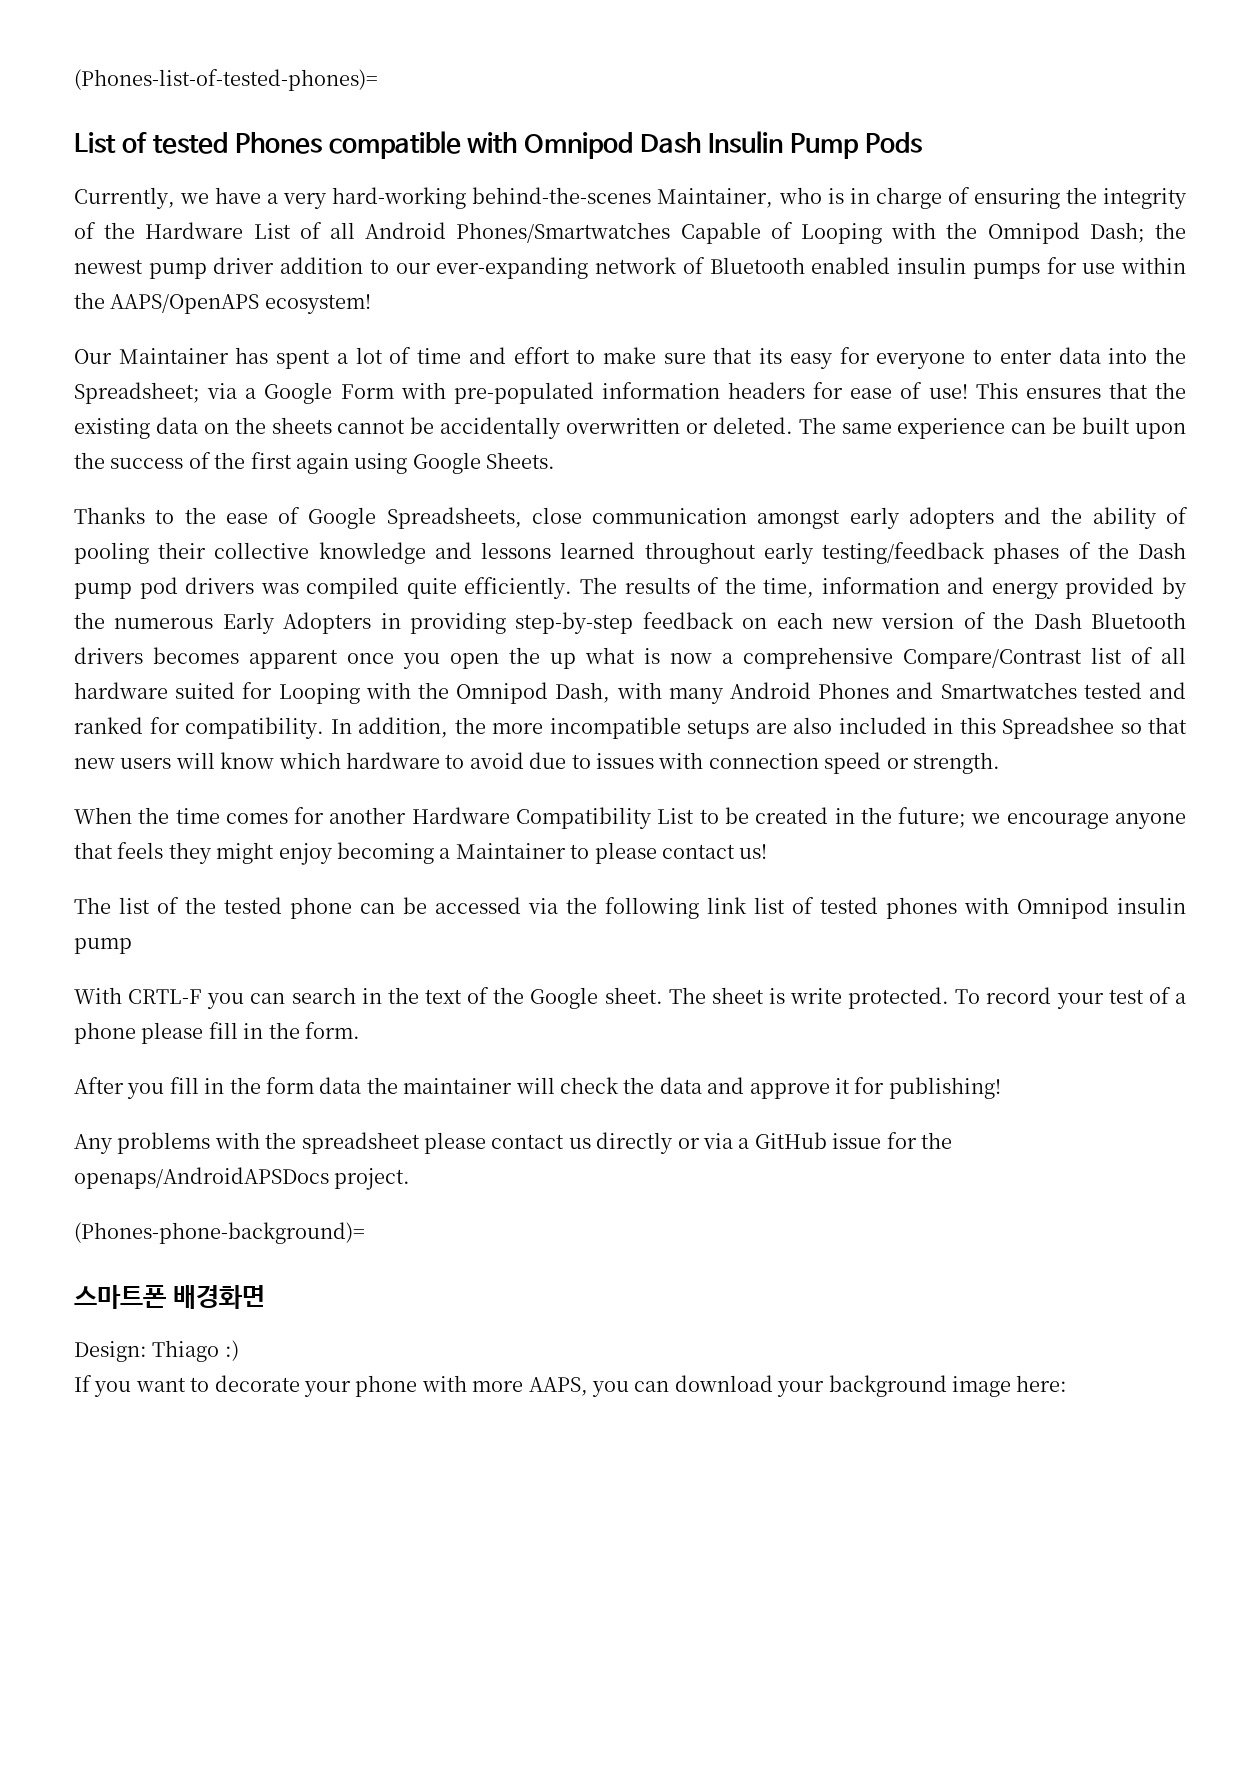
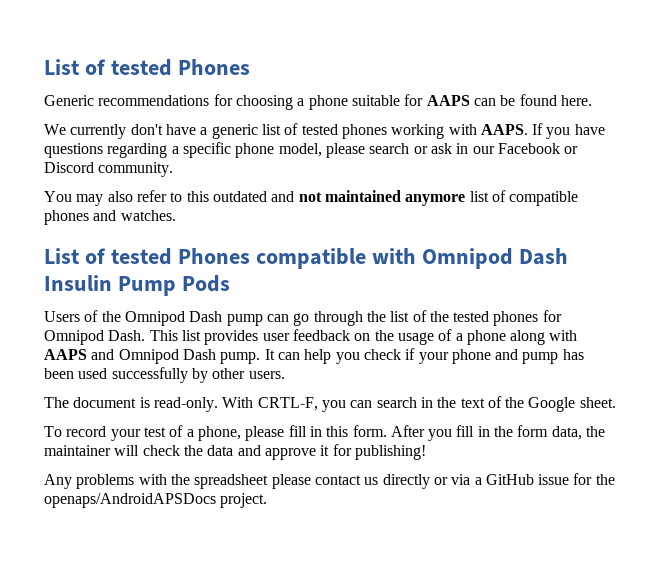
[74,69,378,91] (Phones-list-of-tested-phones)= -> [44,59,250,76] [44,94,592,110] [44,123,605,139] [44,142,579,158] [44,162,174,177] [44,190,579,206] [44,210,176,225] List of tested Phones // Generic recommendations for choosing a phone suitable for AAPS can be found here. // We currently don't have a generic list of tested phones working with AAPS. If you have questions regarding a specific phone model, please search or ask in our Facebook or Discord community. // You may also refer to this outdated and not maintained anymore list of compatible phones and watches.
[74,187,1188,209] [74,222,1187,244] [74,257,1187,279] [74,292,371,314] [74,347,1187,369] [74,382,1186,404] [74,417,1186,439] [74,452,556,474] [74,507,1188,529] [74,542,1187,564] [74,577,1187,599] [74,612,1186,634] [74,647,1186,669] [74,682,1187,704] [74,717,1187,739] [74,752,1000,774] [74,807,1186,829] [74,842,768,865] [74,897,1186,919] [74,937,132,954] [74,987,203,1004] Currently, we have a very hard-working behind-the-scenes Maintainer, who is in charge of ensuring the integrity of the Hardware List of all Android Phones/Smartwatches Capable of Looping with the Omnipod Dash; the newest pump driver addition to our ever-expanding network of Bluetooth enabled insulin pumps for use within the AAPS/OpenAPS ecosystem! // Our Maintainer has spent a lot of time and effort to make sure that its easy for everyone to enter data into the Spreadsheet; via a Google Form with pre-populated information headers for ease of use! This ensures that the existing data on the sheets cannot be accidentally overwritten or deleted. The same experience can be built upon the success of the first again using Google Sheets. // Thanks to the ease of Google Spreadsheets, close communication amongst early adopters and the ability of pooling their collective knowledge and lessons learned throughout early testing/feedback phases of the Dash pump pod drivers was compiled quite efficiently. The results of the time, information and energy provided by the numerous Early Adopters in providing step-by-step feedback on each new version of the Dash Bluetooth drivers becomes apparent once you open the up what is now a comprehensive Compare/Contrast list of all hardware suited for Looping with the Omnipod Dash, with many Android Phones and Smartwatches tested and ranked for compatibility. In addition, the more incompatible setups are also included in this Spreadshee so that new users will know which hardware to avoid due to issues with connection speed or strength. // When the time comes for another Hardware Compatibility List to be created in the future; we encourage anyone that feels they might enjoy becoming a Maintainer to please contact us! // The list of the tested phone can be accessed via the following link list of tested phones with Omnipod insulin pump // With CRTL-F -> [44,310,562,326] [44,329,578,345] [44,348,584,364] [44,367,285,383] [44,397,318,412] Users of the Omnipod Dash pump can go through the list of the tested phones for Omnipod Dash. This list provides user feedback on the usage of a phone along with AAPS and Omnipod Dash pump. It can help you check if your phone and pump has been used successfully by other users. // The document is read-only. With CRTL-F,
[668,987,950,1009] The sheet is write protected. -> (616, 402) //
[74,1022,136,1044] phone -> [197,426,241,441] phone,
[268,1022,300,1039] the -> [326,426,349,437] this
(360, 1030) // -> (387, 431) none
[319,1077,362,1094] data -> [551,426,582,440] data,
[74,1222,365,1244] [74,1285,265,1309] [74,1340,239,1362] [74,1375,1068,1397] // (Phones-phone-background)= // 스마트폰 배경화면 // Design: Thiago :) // If you want to decorate your phone with more AAPS, you can download your background image here: -> (268, 500) none

